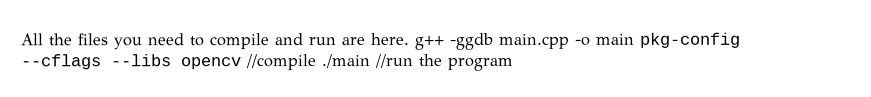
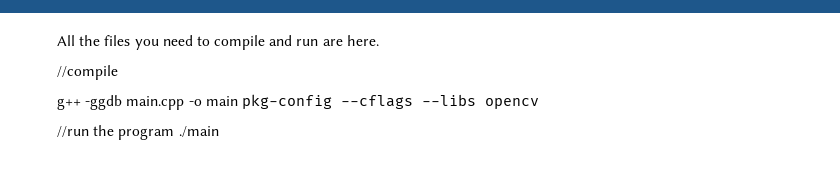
(409, 39) none -> [57,65,118,80] // //compile //
[246,54,371,71] //compile ./main -> (539, 103) //
(514, 64) none -> [178,126,219,137] ./main

